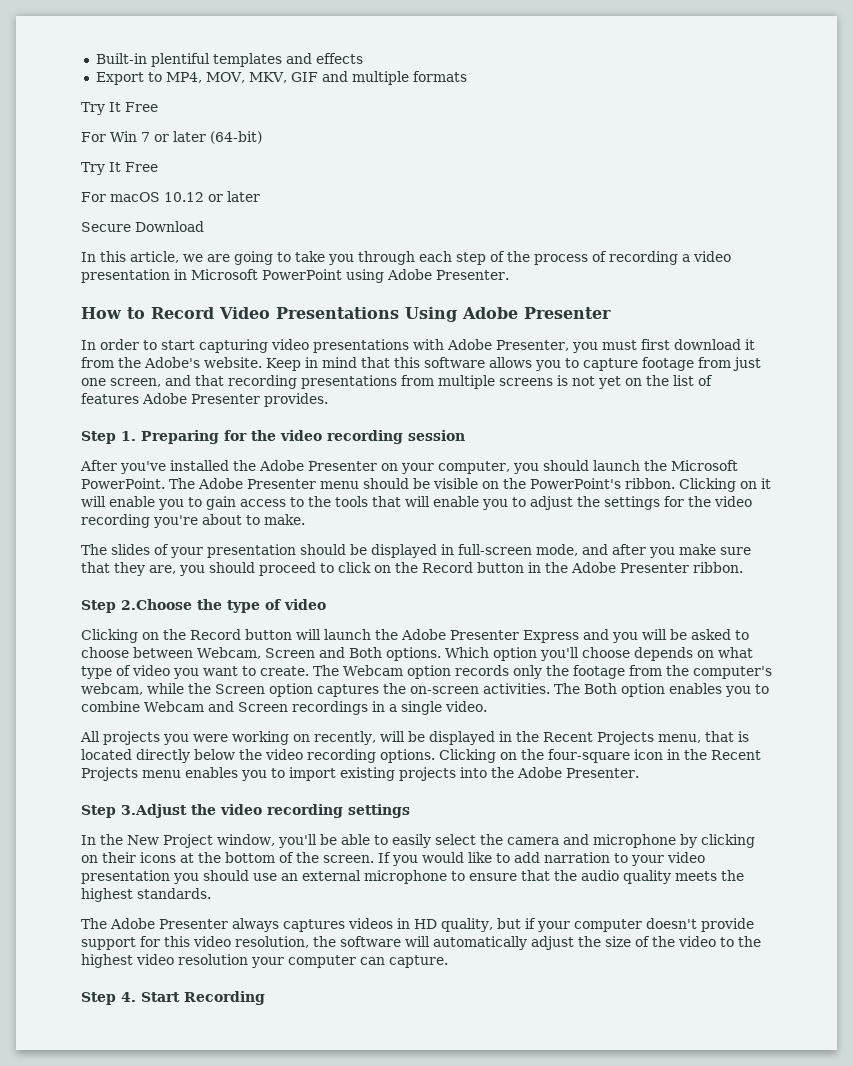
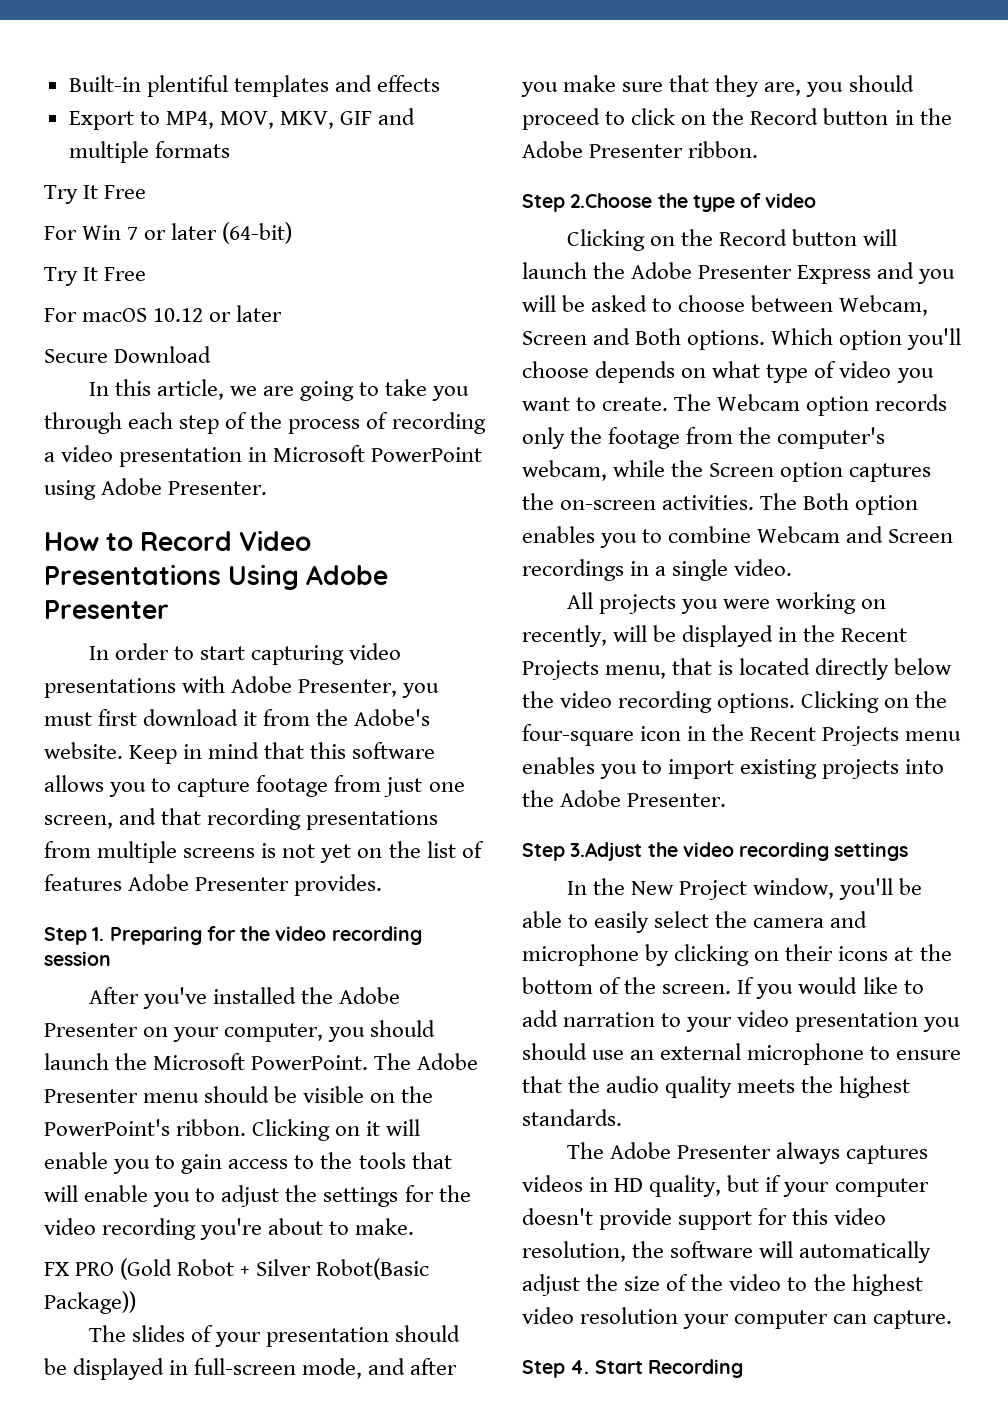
(305, 519) none -> [44,1258,430,1280] [44,1291,136,1314] // FX PRO (Gold Robot + Silver Robot(Basic Package))

